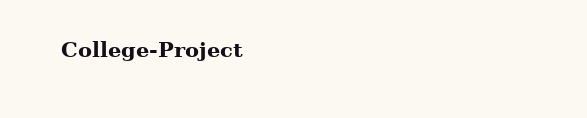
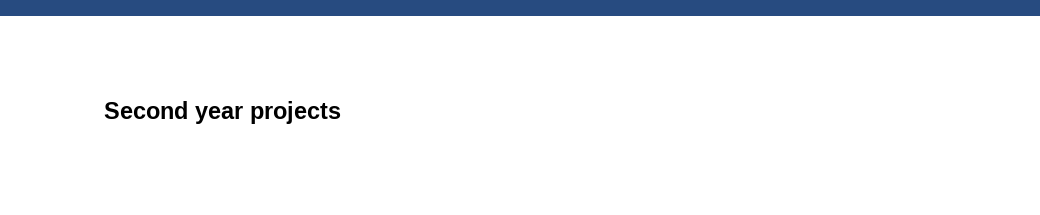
[61,41,243,61] College-Project -> [104,101,341,124] Second year projects

